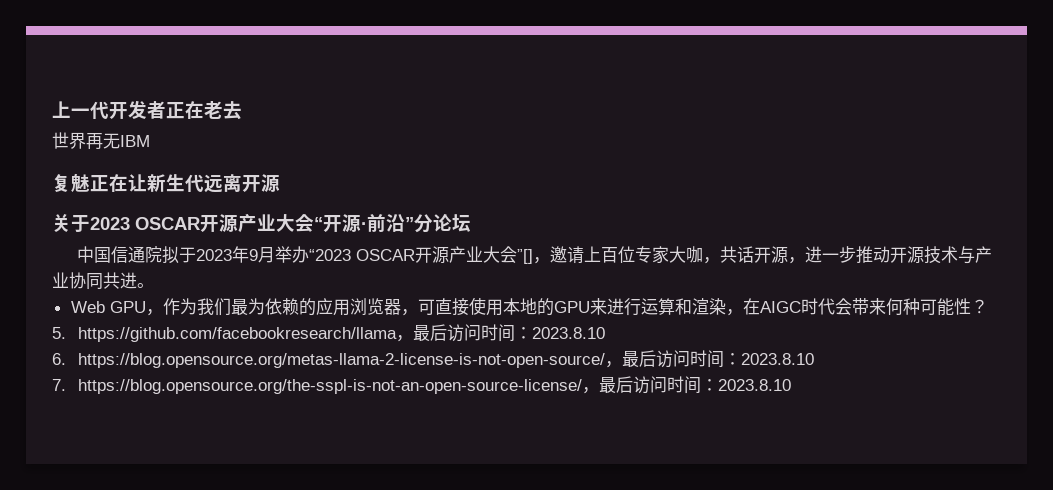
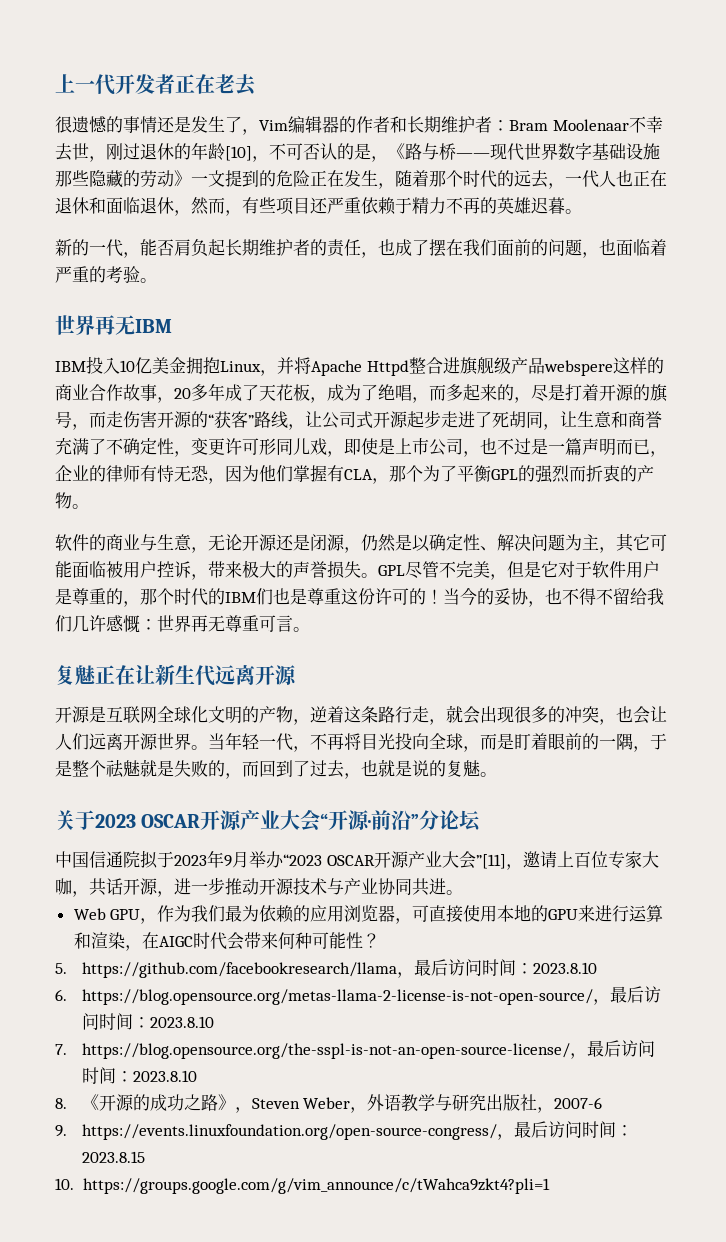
[52,132,150,150] 世界再无IBM -> [55,116,663,135] [55,142,660,162] [55,170,667,189] [55,197,582,216] [55,239,667,258] [55,266,157,283] [55,315,172,335] [55,356,664,376] [55,383,667,403] [55,410,662,430] [55,437,667,457] [55,464,654,484] [55,492,89,509] [55,533,667,553] [55,560,660,580] [55,587,664,607] [55,615,310,633] 很遗憾的事情还是发生了，Vim编辑器的作者和长期维护者：Bram Moolenaar不幸去世，刚过退休的年龄[10]，不可否认的是，《路与桥——现代世界数字基础设施那些隐藏的劳动》一文提到的危险正在发生，随着那个时代的远去，一代人也正在退休和面临退休，然而，有些项目还严重依赖于精力不再的英雄迟暮。 // 新的一代，能否肩负起长期维护者的责任，也成了摆在我们面前的问题，也面临着严重的考验。 // 世界再无IBM // IBM投入10亿美金拥抱Linux，并将Apache Httpd整合进旗舰级产品webspere这样的商业合作故事，20多年成了天花板，成为了绝唱，而多起来的，尽是打着开源的旗号，而走伤害开源的“获客”路线，让公司式开源起步走进了死胡同，让生意和商誉充满了不确定性，变更许可形同儿戏，即使是上市公司，也不过是一篇声明而已，企业的律师有恃无恐，因为他们掌握有CLA，那个为了平衡GPL的强烈而折衷的产物。 // 软件的商业与生意，无论开源还是闭源，仍然是以确定性、解决问题为主，其它可能面临被用户控诉，带来极大的声誉损失。GPL尽管不完美，但是它对于软件用户是尊重的，那个时代的IBM们也是尊重这份许可的！当今的妥协，也不得不留给我们几许感慨：世界再无尊重可言。
(280, 183) none -> [55,705,667,725] [55,732,667,752] [55,759,497,779] // 开源是互联网全球化文明的产物，逆着这条路行走，就会出现很多的冲突，也会让人们远离开源世界。当年轻一代，不再将目光投向全球，而是盯着眼前的一隅，于是整个祛魅就是失败的，而回到了过去，也就是说的复魅。
[517,249,534,264] ”[] -> [475,854,506,869] ”[11]
(792, 385) none -> [55,1094,603,1113] [55,1121,633,1140] [81,1151,145,1163] [55,1178,550,1194] // 8.《开源的成功之路》，Steven Weber，外语教学与研究出版社，2007-6 // 9. https://events.linuxfoundation.org/open-source-congress/，最后访问时间：2023.8.15 // 10. https://groups.google.com/g/vim_announce/c/tWahca9zkt4?pli=1

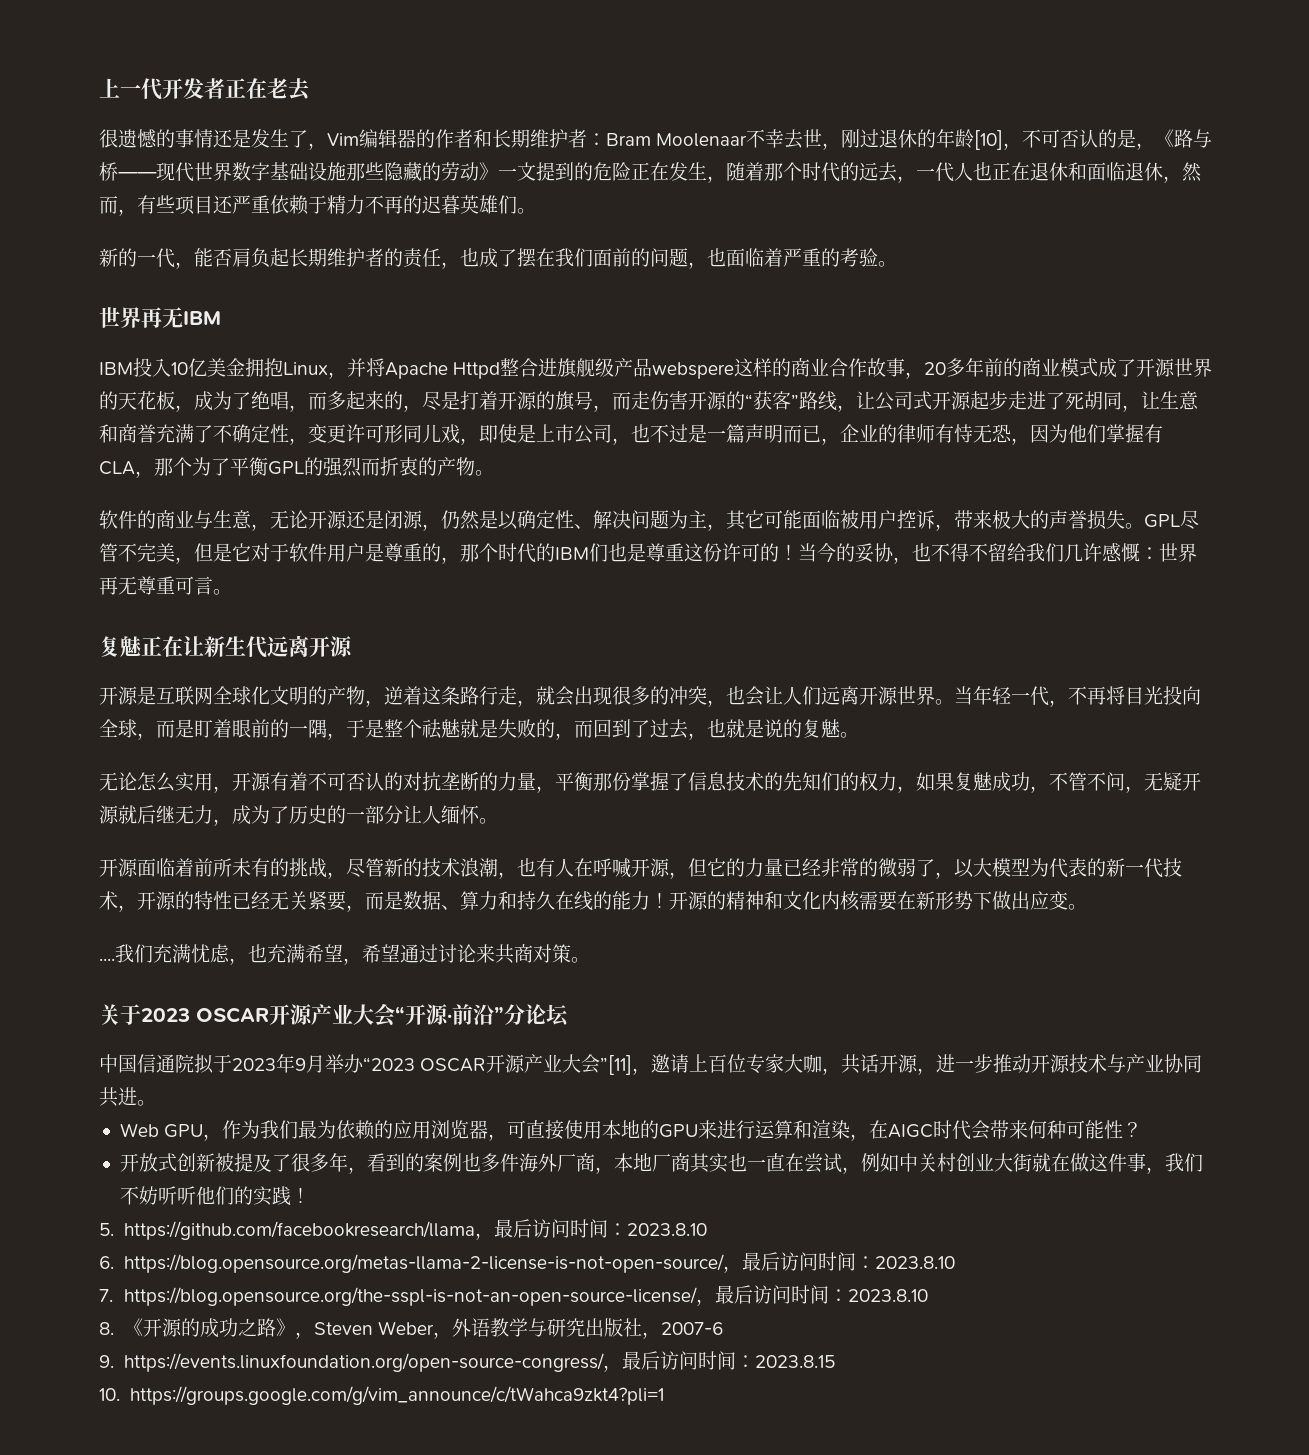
[497,197,565,214] 英雄迟暮 -> [422,195,517,214] 迟暮英雄们
[225,384,259,401] 成了 -> [984,358,1213,378] [99,391,118,410] 前的商业模式成了开源世界的
(497, 774) none -> [99,772,1201,793] [99,805,498,826] [99,858,1182,879] [99,891,1087,912] [99,944,590,965] // 无论怎么实用，开源有着不可否认的对抗垄断的力量，平衡那份掌握了信息技术的先知们的权力，如果复魅成功，不管不问，无疑开源就后继无力，成为了历史的一部分让人缅怀。 // 开源面临着前所未有的挑战，尽管新的技术浪潮，也有人在呼喊开源，但它的力量已经非常的微弱了，以大模型为代表的新一代技术，开源的特性已经无关紧要，而是数据、算力和持久在线的能力！开源的精神和文化内核需要在新形势下做出应变。 // ....我们充满忧虑，也充满希望，希望通过讨论来共商对策。
(380, 940) none -> [119,1153,1203,1174] [119,1186,310,1206] // 开放式创新被提及了很多年，看到的案例也多件海外厂商，本地厂商其实也一直在尝试，例如中关村创业大街就在做这件事，我们不妨听听他们的实践！

